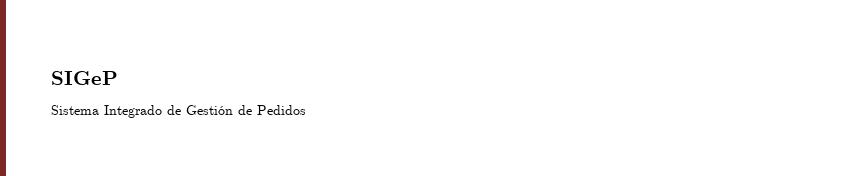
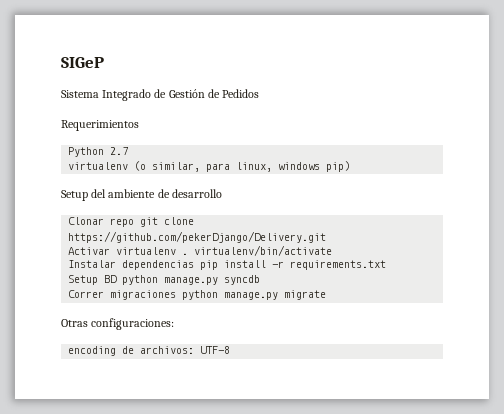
(306, 110) none -> [61,120,139,131] [68,147,129,157] [68,161,351,172] [61,189,222,201] [68,217,195,227] [68,231,327,243] [68,245,333,256] [68,260,387,270] [68,275,261,285] [68,290,327,300] [61,318,175,330] [68,346,231,356] // Requerimientos // Python 2.7 // virtualenv (o similar, para linux, windows pip) // Setup del ambiente de desarrollo // Clonar repo git clone https://github.com/pekerDjango/Delivery.git // Activar virtualenv . virtualenv/bin/activate // Instalar dependencias pip install -r requirements.txt // Setup BD python manage.py syncdb // Correr migraciones python manage.py migrate // Otras configuraciones: // encoding de archivos: UTF-8

